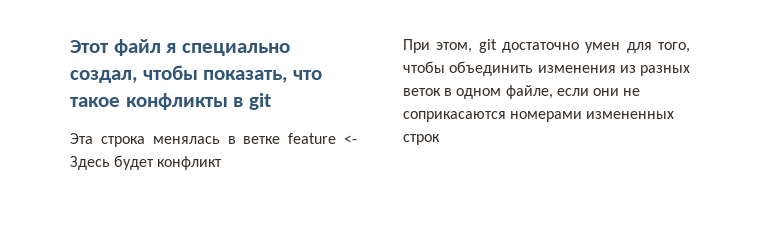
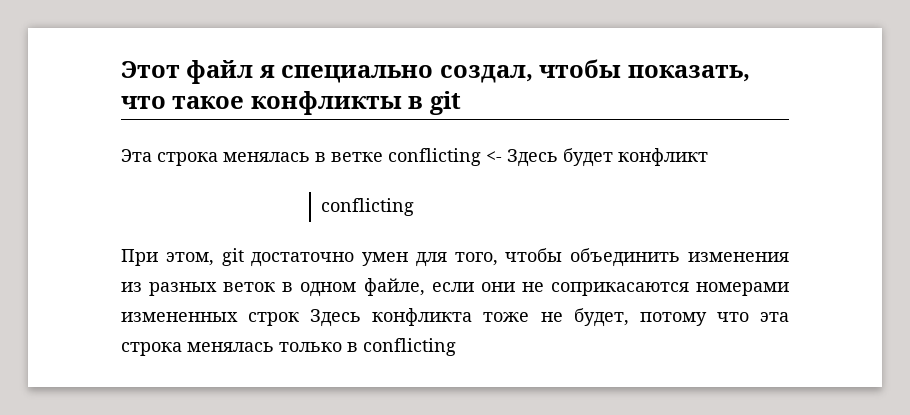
[288,133,337,144] feature -> [388,148,481,166] conflicting
(223, 163) none -> [321,198,415,216] // conflicting
(440, 139) none -> [310,308,789,327] [121,338,456,356] Здесь конфликта тоже не будет, потому что эта строка менялась только в conflicting

